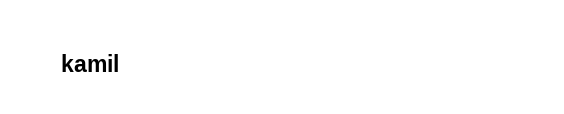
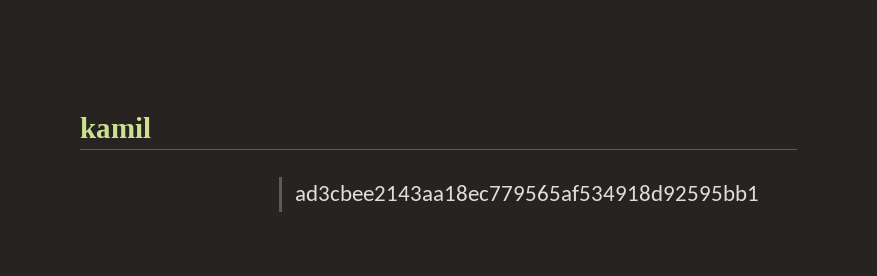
(119, 63) none -> [295,185,760,201] // ad3cbee2143aa18ec779565af534918d92595bb1

